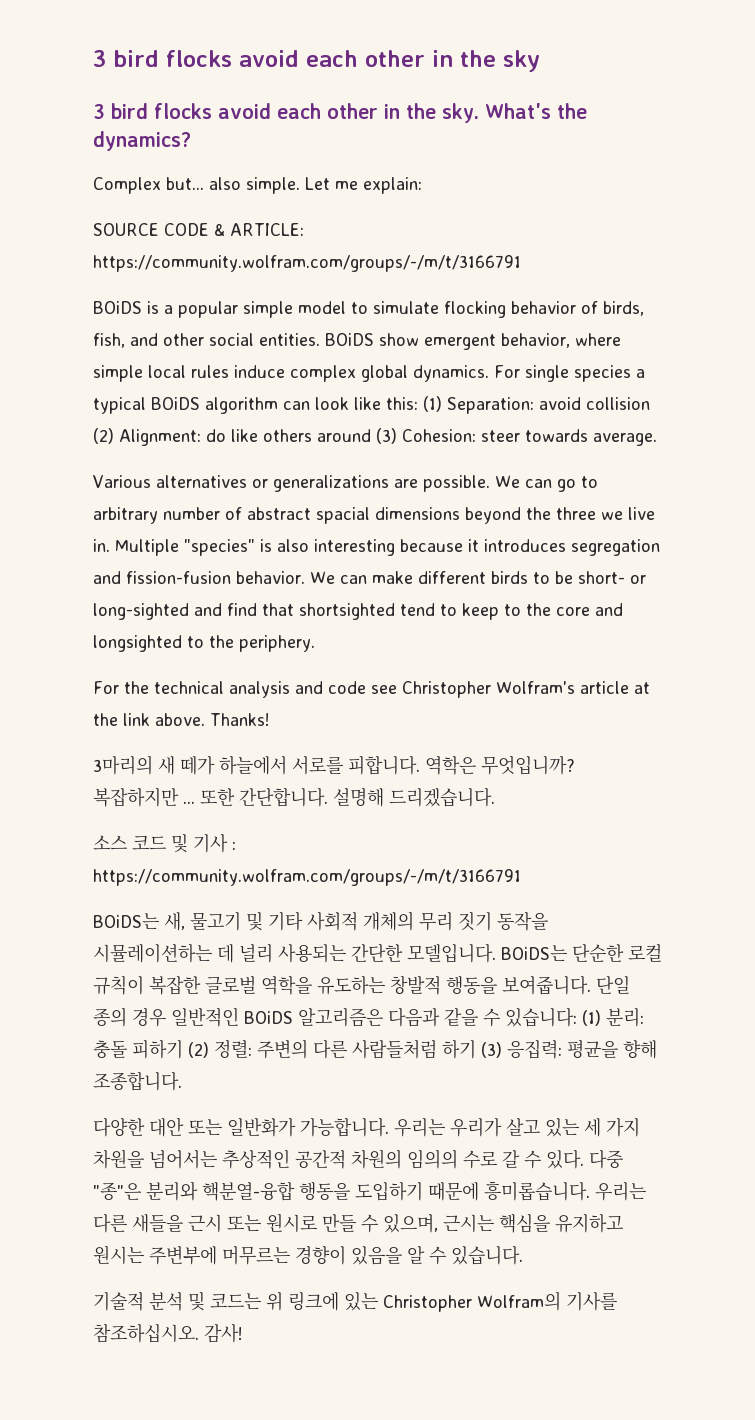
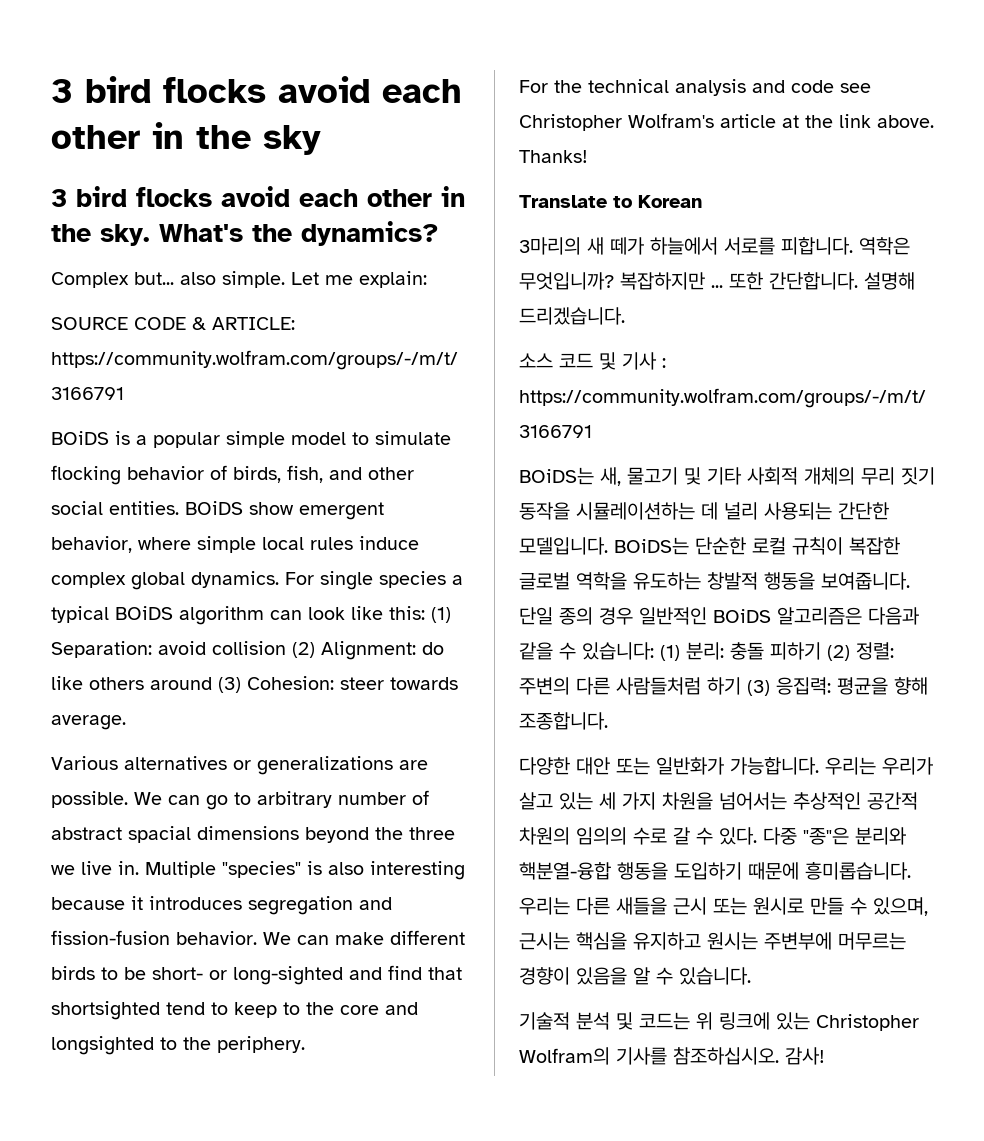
(270, 719) none -> [519,195,702,208] // Translate to Korean

